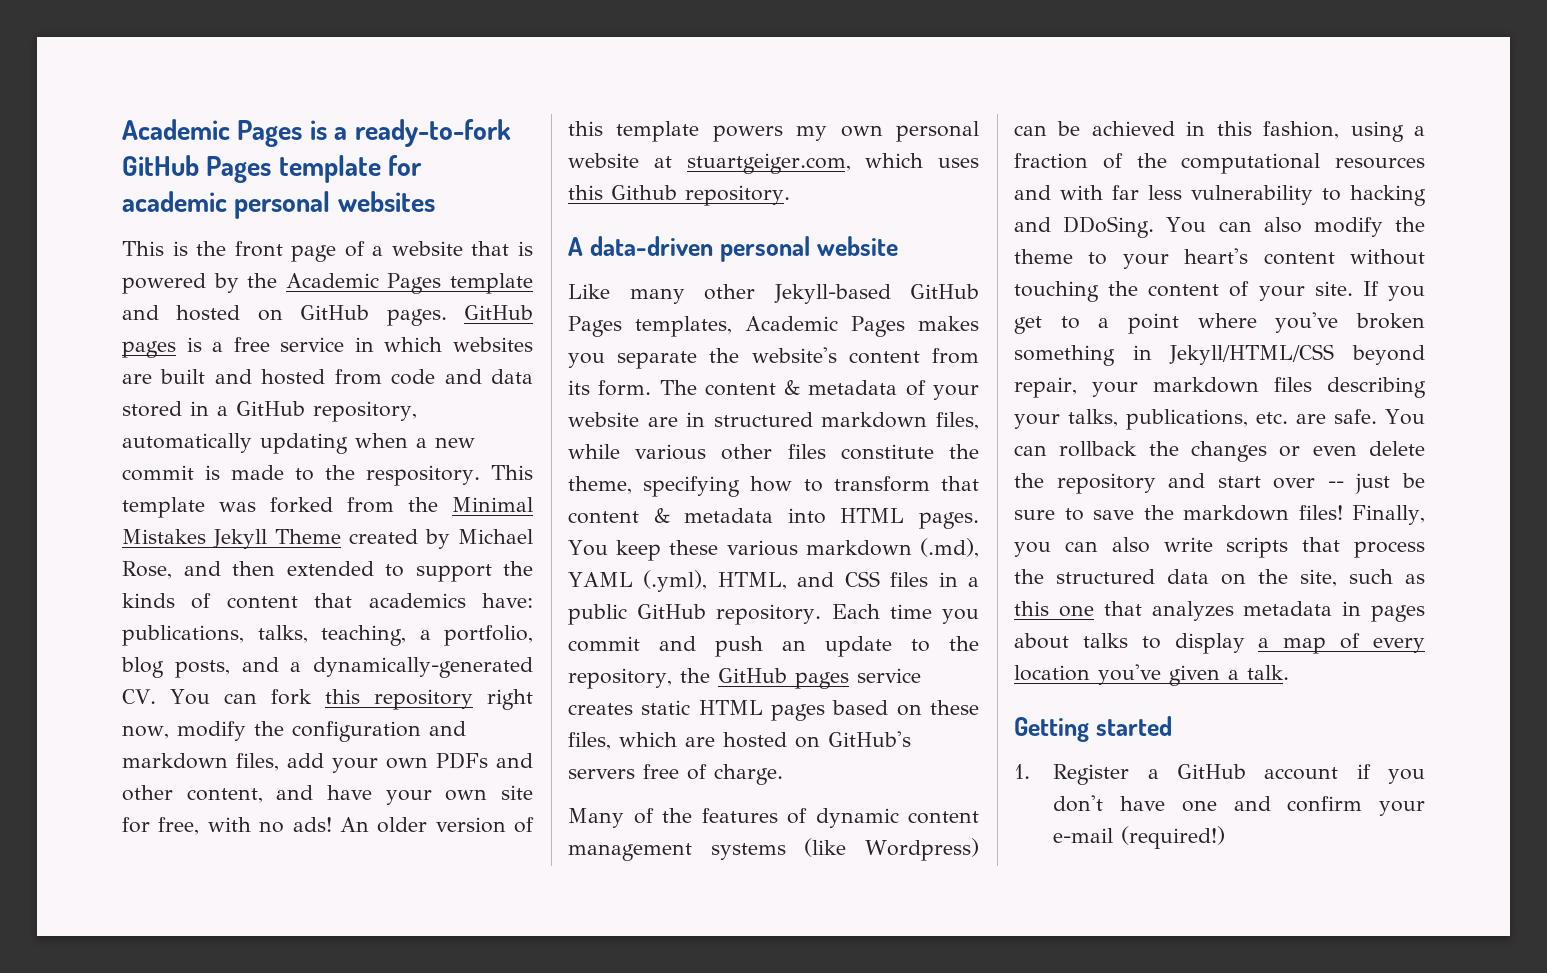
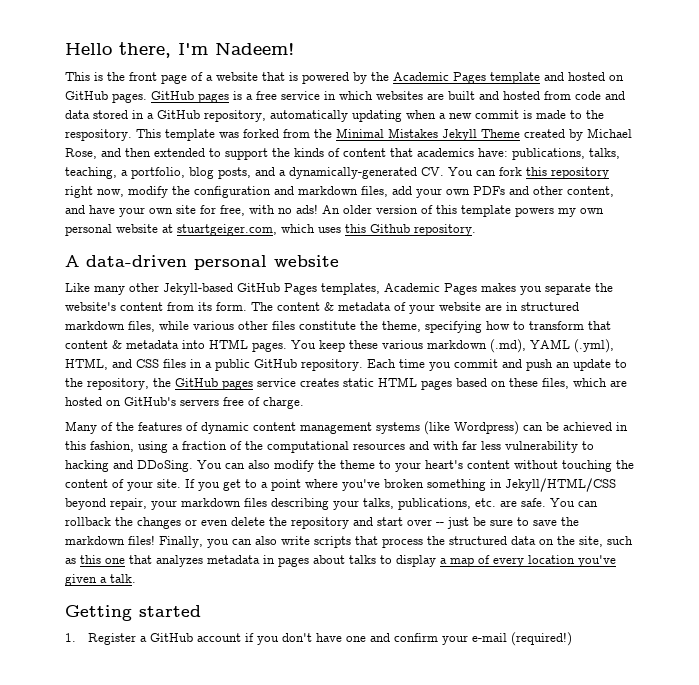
[122,119,511,147] [122,155,423,183] [122,191,435,219] Academic Pages is a ready-to-fork GitHub Pages template for academic personal websites -> [65,42,295,58] Hello there, I'm Nadeem!

